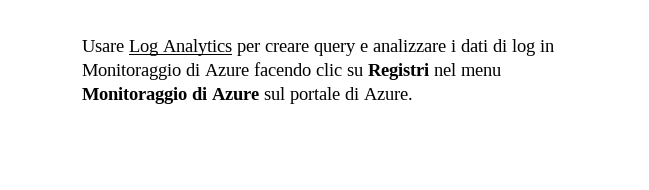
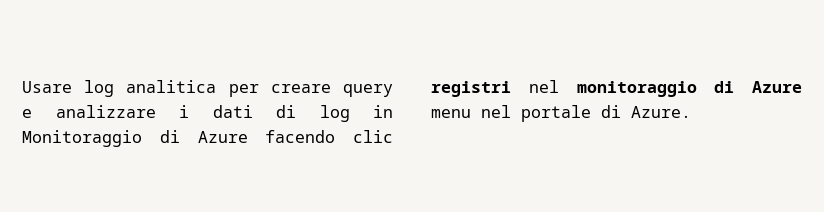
[129,39,232,56] Log Analytics -> [84,80,217,97] log analitica
[347,63,501,80] [82,87,285,104] su Registri nel menu Monitoraggio di Azure sul -> [431,80,802,97] [431,105,511,118] registri nel monitoraggio di Azure menu nel

